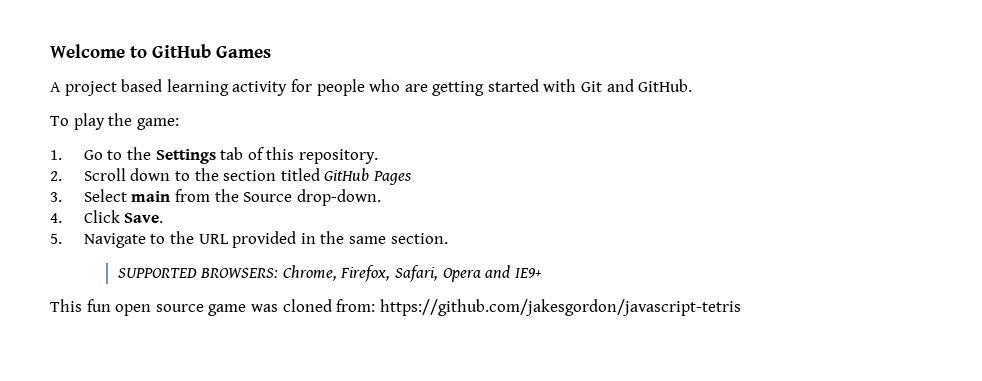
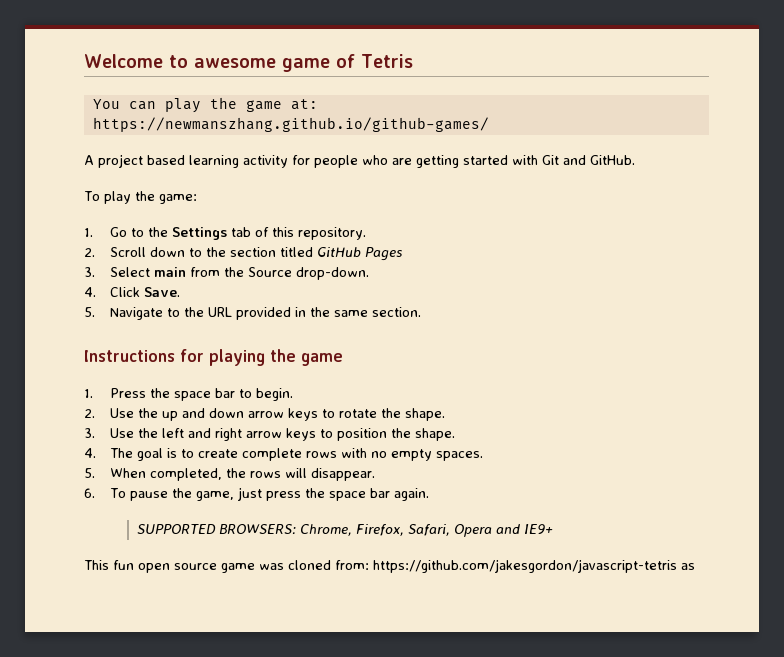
[152,44,271,58] GitHub Games -> [193,54,413,72] [92,97,318,113] [92,117,489,132] awesome game of Tetris // You can play the game at: https://newmanszhang.github.io/github-games/
(448, 238) none -> [84,349,343,366] [84,388,294,401] [84,408,446,421] [84,428,456,441] [84,448,484,461] [84,468,376,481] [84,487,430,501] // Instructions for playing the game // 1. Press the space bar to begin. // 2. Use the up and down arrow keys to rotate the shape. // 3. Use the left and right arrow keys to position the shape. // 4. The goal is to create complete rows with no empty spaces. // 5. When completed, the rows will disappear. // 6. To pause the game, just press the space bar again.
(741, 307) none -> [680,563,695,570] as

